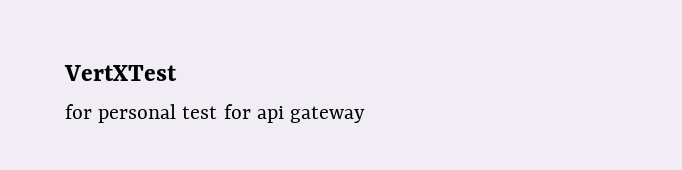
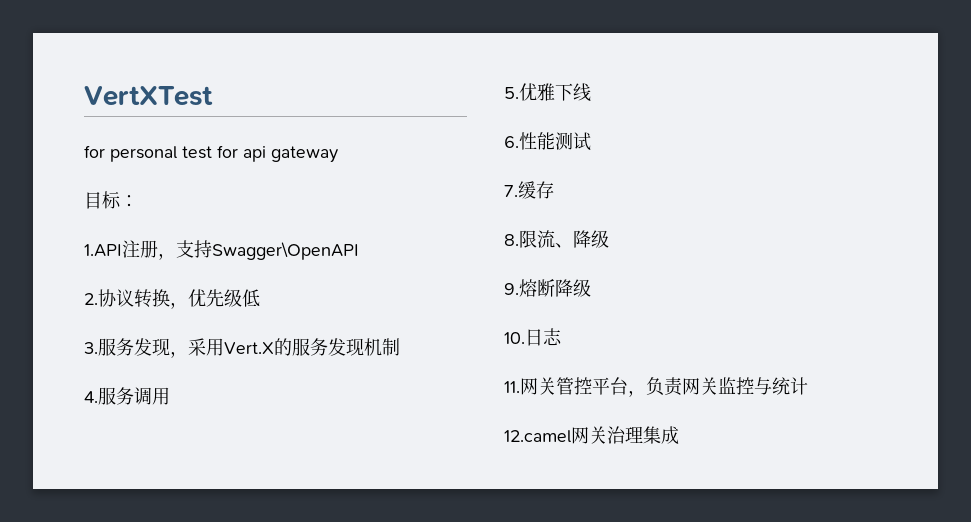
(366, 114) none -> [84,191,138,209] [84,240,359,260] [84,289,260,309] [84,338,400,358] [84,387,170,405] [504,83,591,102] [504,132,591,151] [504,181,554,199] [504,230,609,248] [504,279,591,297] [504,328,562,346] [504,377,808,397] [504,426,679,444] // 目标： // 1.API注册，支持Swagger\OpenAPI // 2.协议转换，优先级低 // 3.服务发现，采用Vert.X的服务发现机制 // 4.服务调用 // 5.优雅下线 // 6.性能测试 // 7.缓存 // 8.限流、降级 // 9.熔断降级 // 10.日志 // 11.网关管控平台，负责网关监控与统计 // 12.camel网关治理集成

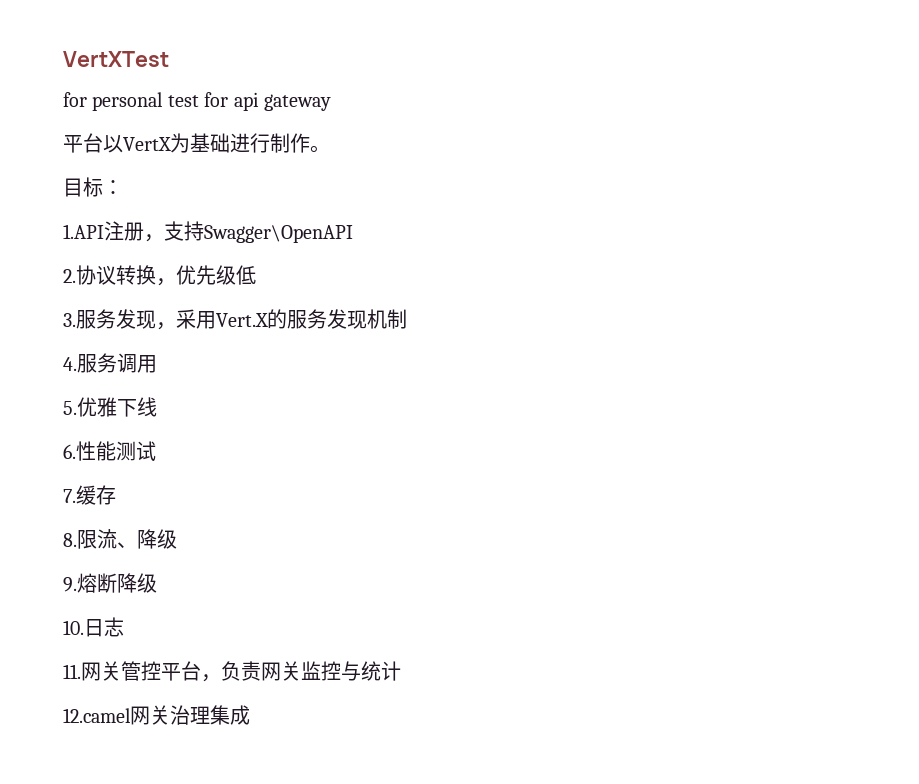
(338, 154) none -> [63,133,330,153] // 平台以VertX为基础进行制作。

